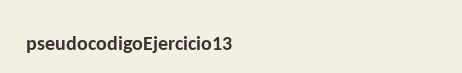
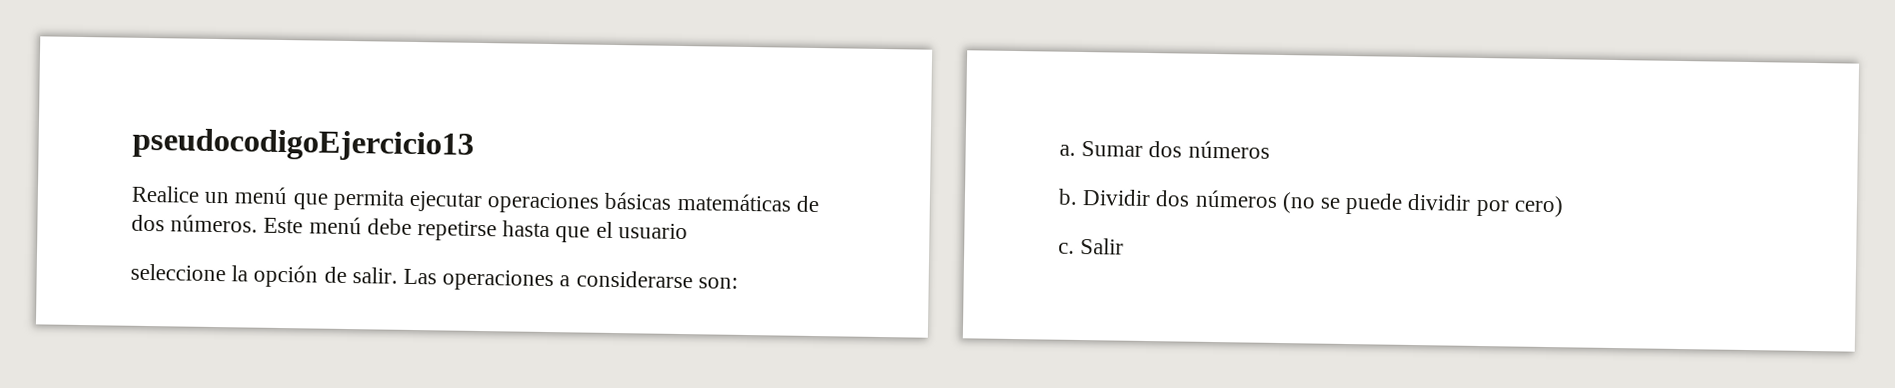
(232, 44) none -> [131,185,819,214] [131,214,688,243] [130,263,738,292] [1059,140,1270,159] [1058,188,1564,218] [1058,237,1125,255] // Realice un menú que permita ejecutar operaciones básicas matemáticas de dos números. Este menú debe repetirse hasta que el usuario // seleccione la opción de salir. Las operaciones a considerarse son: // a. Sumar dos números // b. Dividir dos números (no se puede dividir por cero) // c. Salir

